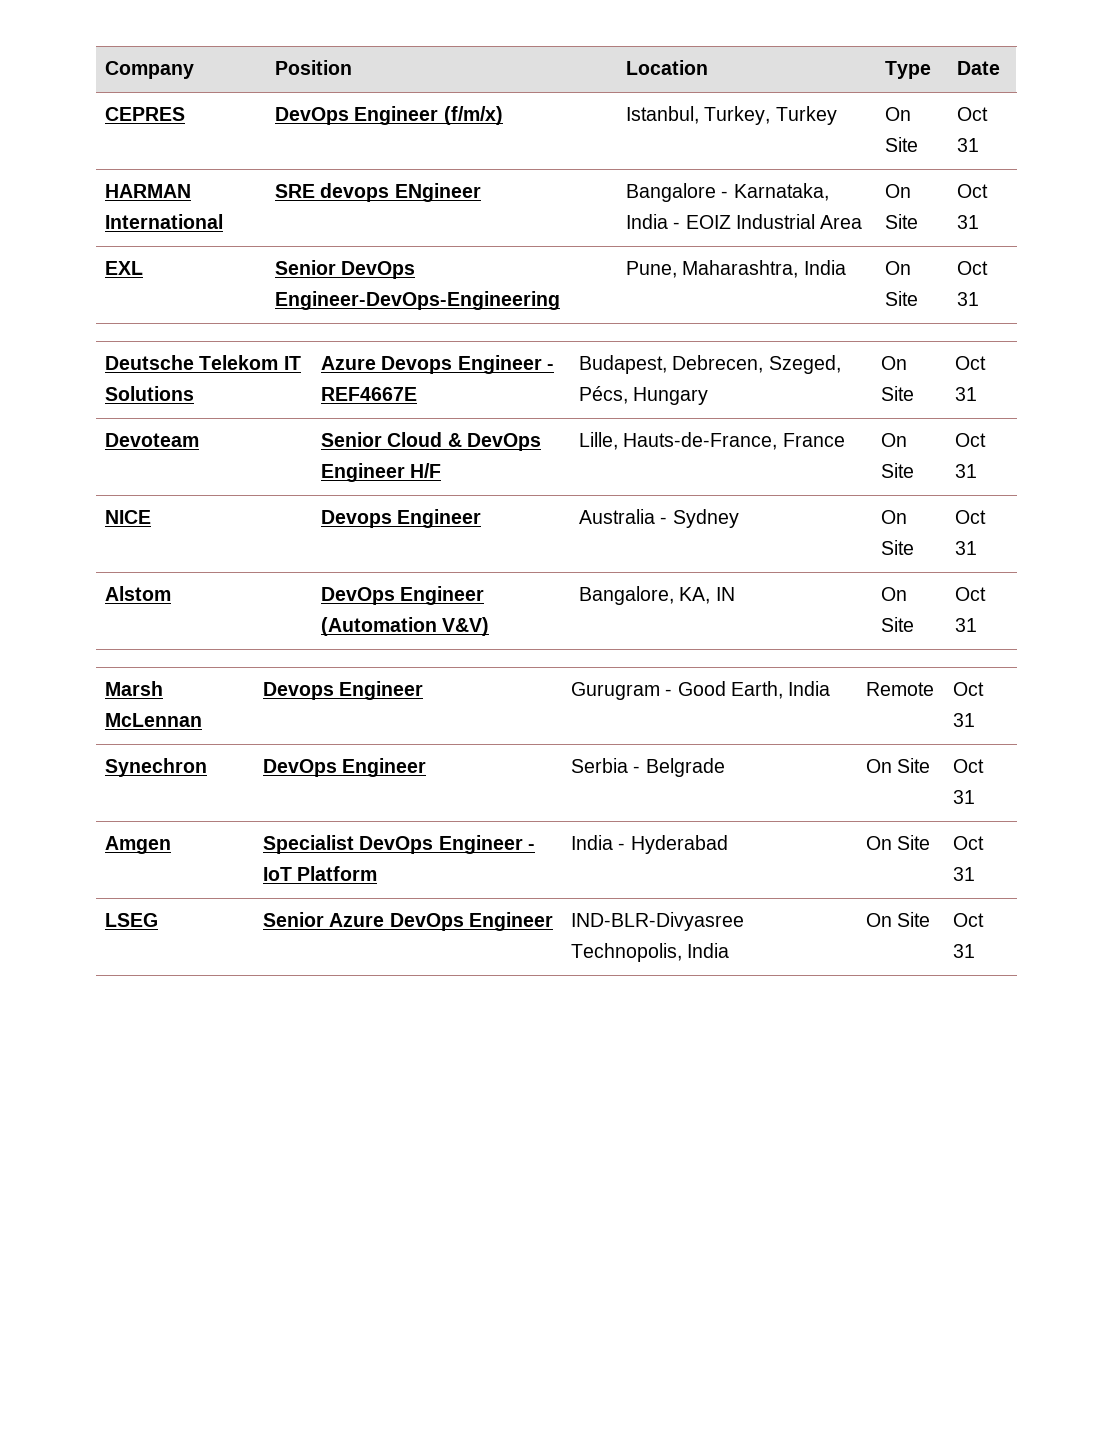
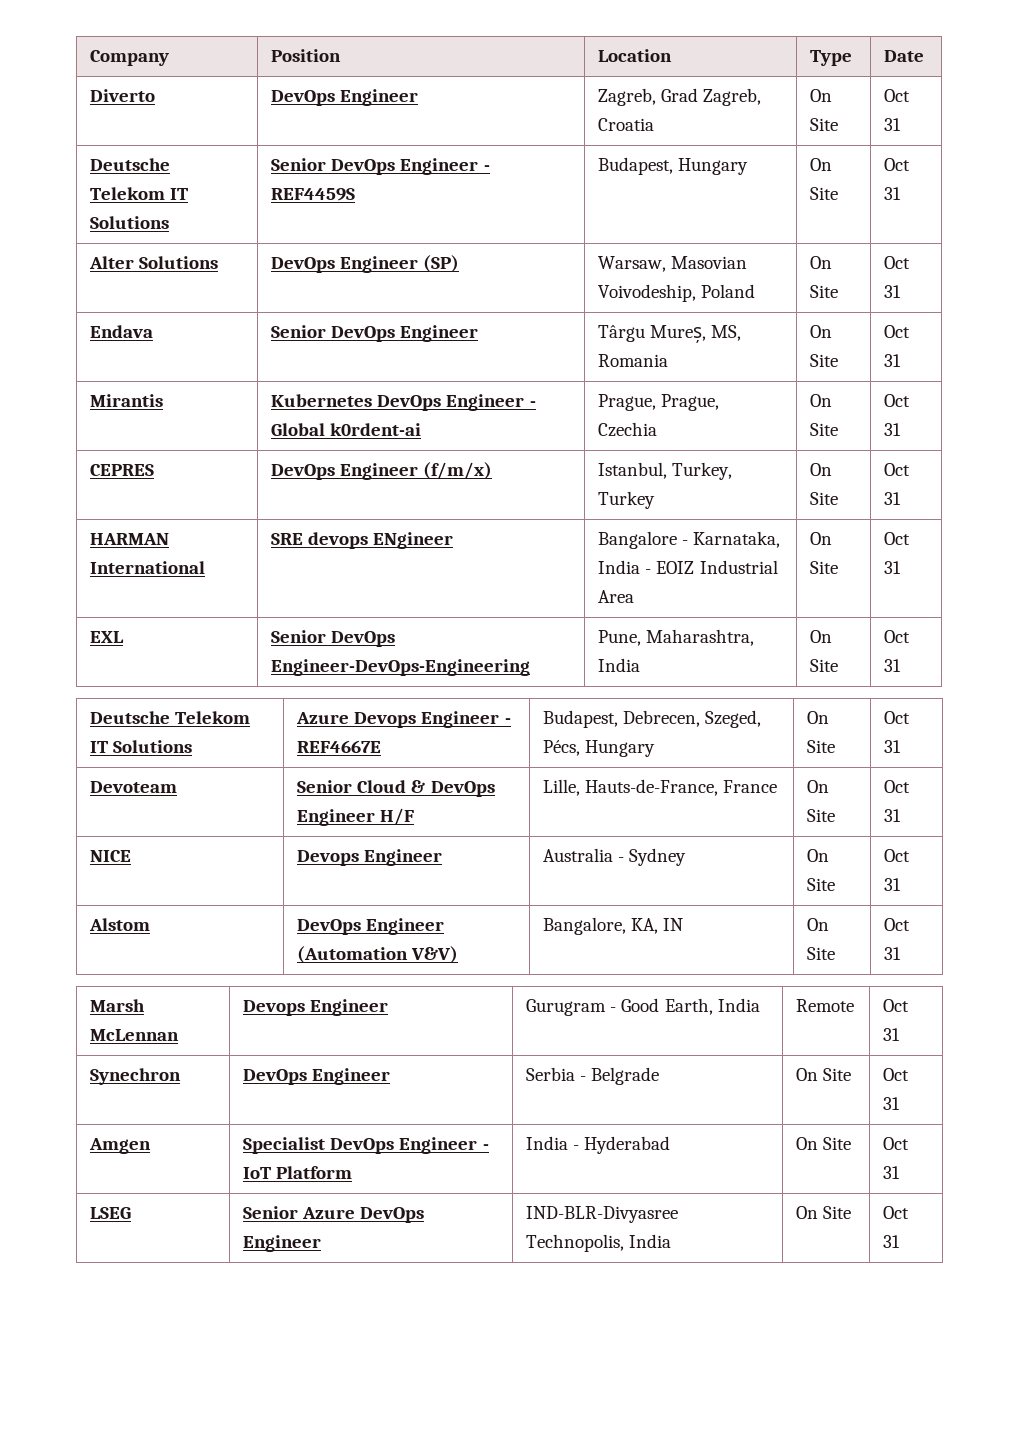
(1000, 68) none -> [90,89,156,102] [271,89,419,106] [598,88,762,106] [598,118,655,131] [810,89,833,102] [810,118,839,131] [884,89,911,102] [884,118,902,131] [90,158,171,171] [90,187,189,200] [90,216,170,229] [271,158,490,175] [271,188,356,201] [598,157,749,175] [810,158,833,171] [810,187,839,200] [884,158,911,171] [884,187,902,200] [89,256,219,269] [271,255,460,273] [598,256,748,272] [598,284,756,302] [810,256,833,269] [810,285,839,298] [884,256,911,269] [884,285,902,298] [90,325,154,338] [271,325,479,342] [598,325,742,343] [598,354,669,367] [810,325,833,338] [810,354,839,367] [884,325,911,338] [884,354,902,367] [90,394,164,407] [271,394,536,411] [271,423,422,436] [598,394,720,411] [598,422,658,437] [810,394,833,407] [810,423,839,436] [884,394,911,407] [884,423,902,436] // Diverto | DevOps Engineer | Zagreb, Grad Zagreb, Croatia | On Site | Oct 31 // Deutsche Telekom IT Solutions | Senior DevOps Engineer - REF4459S | Budapest, Hungary | On Site | Oct 31 // Alter Solutions | DevOps Engineer (SP) | Warsaw, Masovian Voivodeship, Poland | On Site | Oct 31 // Endava | Senior DevOps Engineer | Târgu Mureș, MS, Romania | On Site | Oct 31 // Mirantis | Kubernetes DevOps Engineer - Global k0rdent-ai | Prague, Prague, Czechia | On Site | Oct 31

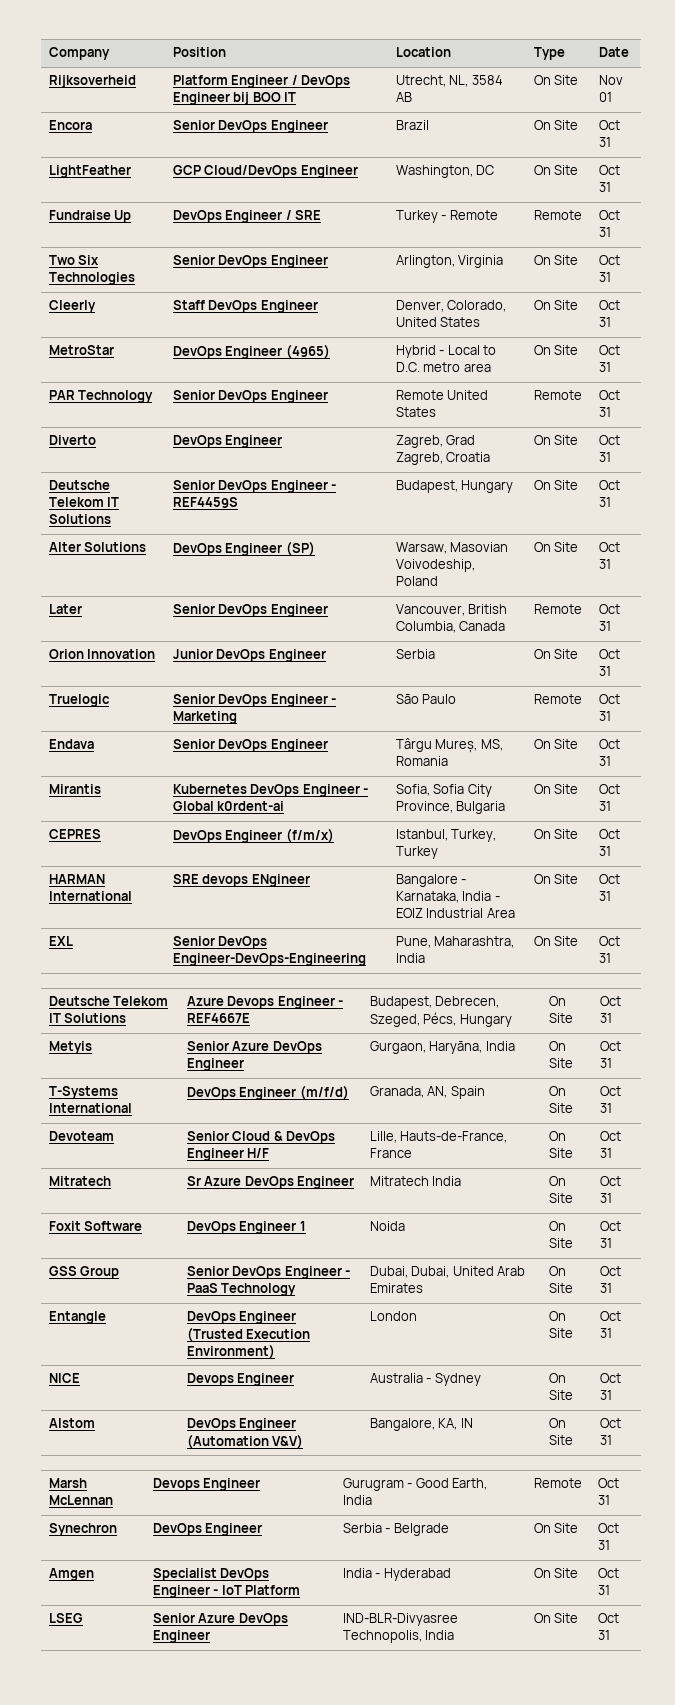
(925, 56) none -> [48,75,136,88] [172,75,351,88] [172,92,297,105] [395,75,503,87] [395,92,412,102] [533,75,579,85] [598,75,623,85] [598,92,612,102] [48,120,92,130] [172,120,328,133] [395,120,429,130] [533,120,579,130] [598,120,620,130] [598,137,611,147] [48,165,131,178] [172,165,358,178] [395,165,495,178] [533,165,579,175] [598,165,620,175] [598,182,611,192] [48,210,132,223] [172,210,322,223] [395,210,498,223] [533,210,582,220] [598,210,620,220] [598,227,611,237] [48,255,100,265] [48,272,135,285] [172,255,328,268] [395,255,504,268] [533,255,579,265] [598,255,620,265] [598,272,611,282] [48,300,96,313] [172,300,318,313] [395,300,507,312] [395,317,481,327] [533,300,579,310] [598,300,620,310] [598,317,611,327] [48,345,114,355] [172,344,330,359] [395,345,497,358] [395,362,491,372] [533,345,579,355] [598,345,620,355] [598,362,611,372] [48,390,154,403] [172,390,328,403] [395,390,489,400] [395,407,436,417] [533,390,582,400] [598,390,620,400] [598,407,611,417] // Rijksoverheid | Platform Engineer / DevOps Engineer bij BOO IT | Utrecht, NL, 3584 AB | On Site | Nov 01 // Encora | Senior DevOps Engineer | Brazil | On Site | Oct 31 // LightFeather | GCP Cloud/DevOps Engineer | Washington, DC | On Site | Oct 31 // Fundraise Up | DevOps Engineer / SRE | Turkey - Remote | Remote | Oct 31 // Two Six Technologies | Senior DevOps Engineer | Arlington, Virginia | On Site | Oct 31 // Cleerly | Staff DevOps Engineer | Denver, Colorado, United States | On Site | Oct 31 // MetroStar | DevOps Engineer (4965) | Hybrid - Local to D.C. metro area | On Site | Oct 31 // PAR Technology | Senior DevOps Engineer | Remote United States | Remote | Oct 31
(902, 291) none -> [48,604,82,614] [172,604,328,617] [395,604,508,616] [395,621,506,633] [533,604,582,614] [598,604,620,614] [598,621,611,631] [48,649,156,659] [172,649,326,662] [395,649,435,659] [533,649,579,659] [598,649,620,659] [598,666,611,676] [48,694,110,707] [172,694,337,707] [172,711,237,724] [395,694,457,704] [533,694,582,704] [598,694,620,704] [598,711,611,721] // Later | Senior DevOps Engineer | Vancouver, British Columbia, Canada | Remote | Oct 31 // Orion Innovation | Junior DevOps Engineer | Serbia | On Site | Oct 31 // Truelogic | Senior DevOps Engineer - Marketing | São Paulo | Remote | Oct 31
[598,394,720,411] [598,422,658,437] Prague, Prague, Czechia -> [395,784,492,797] [395,801,506,814] Sofia, Sofia City Province, Bulgaria
(902, 746) none -> [48,1041,92,1054] [186,1041,322,1054] [186,1058,244,1071] [369,1041,515,1054] [548,1041,566,1051] [548,1058,573,1068] [599,1041,621,1051] [599,1058,612,1068] [48,1086,118,1099] [48,1103,132,1113] [186,1085,349,1100] [369,1086,485,1099] [548,1086,566,1096] [548,1103,573,1113] [599,1086,621,1096] [599,1103,612,1113] // Metyis | Senior Azure DevOps Engineer | Gurgaon, Haryāna, India | On Site | Oct 31 // T-Systems International | DevOps Engineer (m/f/d) | Granada, AN, Spain | On Site | Oct 31
(902, 815) none -> [48,1176,111,1186] [186,1176,355,1189] [369,1176,462,1186] [548,1176,566,1186] [548,1193,573,1203] [599,1176,621,1186] [599,1193,612,1203] [48,1221,143,1231] [186,1221,306,1234] [369,1221,405,1231] [548,1221,566,1231] [548,1238,573,1248] [599,1221,621,1231] [599,1238,612,1248] [48,1266,120,1279] [186,1266,351,1279] [186,1283,297,1296] [369,1266,526,1278] [369,1283,423,1293] [548,1266,566,1276] [548,1283,573,1293] [599,1266,621,1276] [599,1283,612,1293] [48,1311,106,1324] [186,1311,297,1324] [186,1327,311,1342] [186,1344,275,1359] [369,1311,417,1321] [548,1311,566,1321] [548,1328,573,1338] [599,1311,621,1321] [599,1328,612,1338] // Mitratech | Sr Azure DevOps Engineer | Mitratech India | On Site | Oct 31 // Foxit Software | DevOps Engineer 1 | Noida | On Site | Oct 31 // GSS Group | Senior DevOps Engineer - PaaS Technology | Dubai, Dubai, United Arab Emirates | On Site | Oct 31 // Entangle | DevOps Engineer (Trusted Execution Environment) | London | On Site | Oct 31

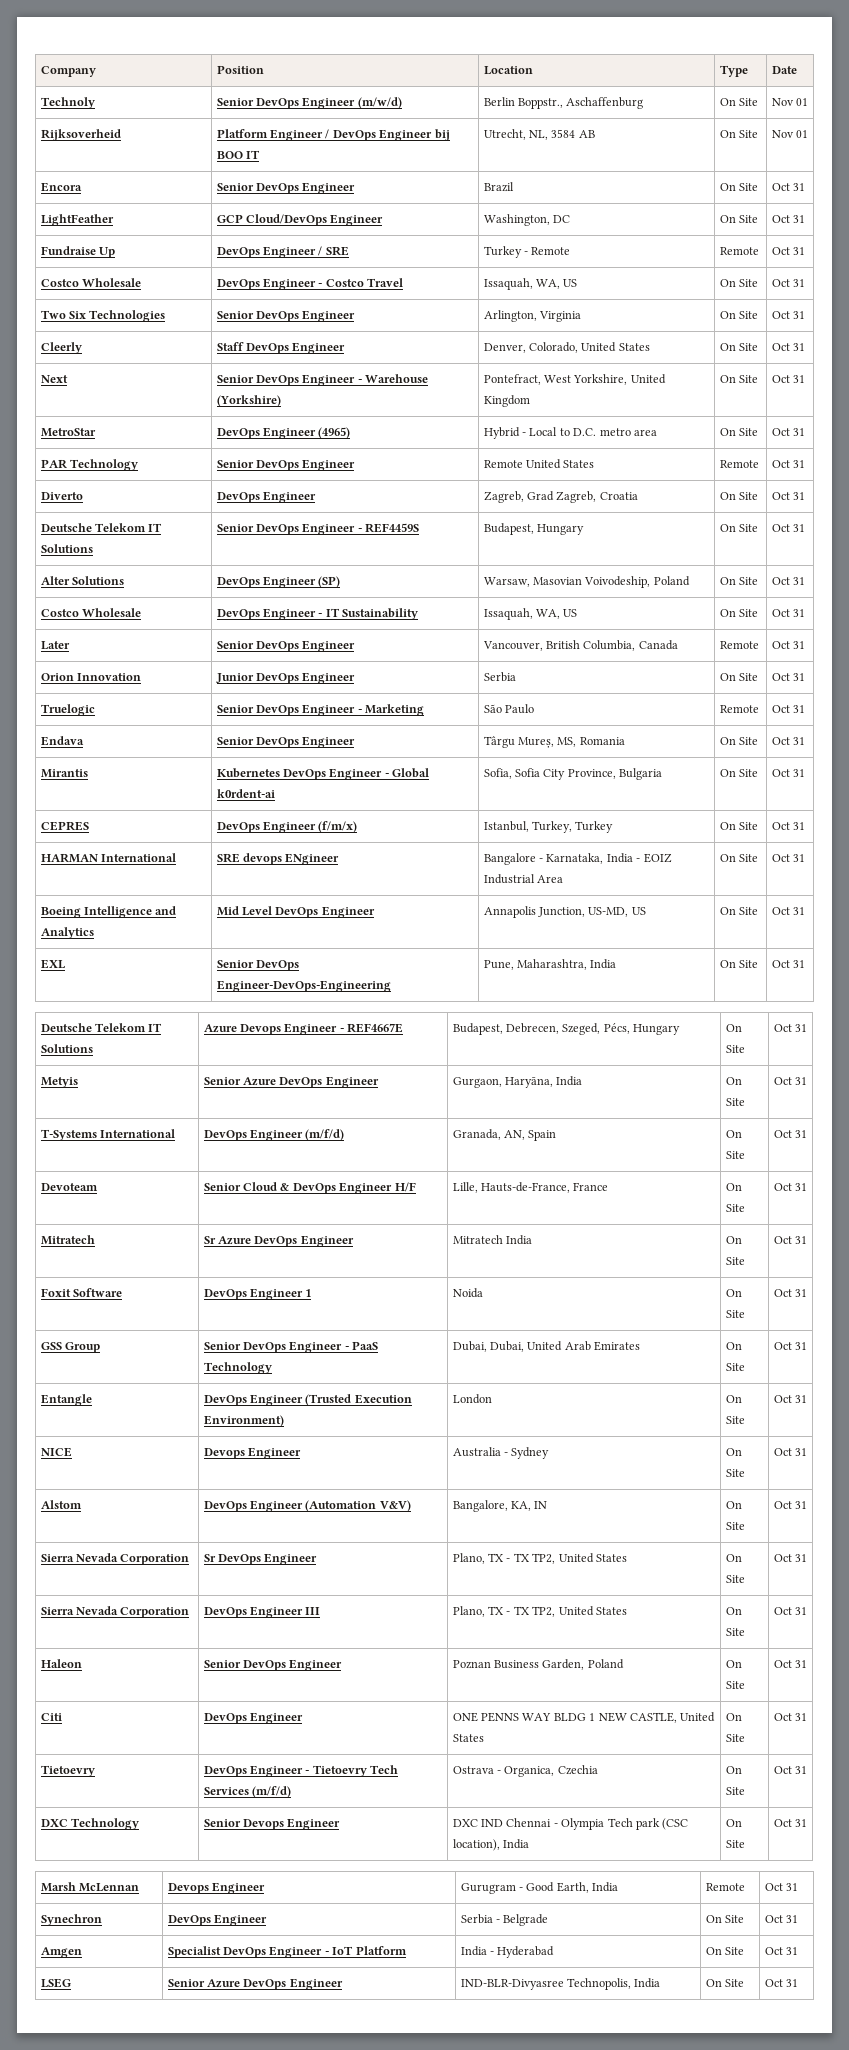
(629, 52) none -> [40,97,95,109] [216,97,402,109] [483,97,644,109] [719,98,759,106] [771,98,809,106] // Technoly | Senior DevOps Engineer (m/w/d) | Berlin Boppstr., Aschaffenburg | On Site | Nov 01
(611, 232) none -> [40,278,142,287] [216,278,404,290] [483,278,578,290] [719,279,759,287] [771,279,806,287] // Costco Wholesale | DevOps Engineer - Costco Travel | Issaquah, WA, US | On Site | Oct 31
(611, 322) none -> [40,375,68,383] [216,374,429,386] [216,395,281,407] [483,374,666,385] [483,395,530,407] [719,375,759,383] [771,375,806,383] // Next | Senior DevOps Engineer - Warehouse (Yorkshire) | Pontefract, West Yorkshire, United Kingdom | On Site | Oct 31
(611, 564) none -> [40,608,142,617] [216,608,419,620] [483,608,578,620] [719,609,759,617] [771,609,806,617] // Costco Wholesale | DevOps Engineer - IT Sustainability | Issaquah, WA, US | On Site | Oct 31
(611, 896) none -> [40,906,177,918] [40,927,94,939] [216,906,375,918] [483,906,646,918] [719,907,759,915] [771,907,806,915] // Boeing Intelligence and Analytics | Mid Level DevOps Engineer | Annapolis Junction, US-MD, US | On Site | Oct 31
(612, 1440) none -> [40,1553,190,1565] [203,1553,318,1565] [452,1553,627,1564] [725,1554,742,1562] [725,1575,745,1583] [773,1554,808,1562] [40,1606,190,1618] [203,1606,321,1618] [452,1606,627,1617] [725,1607,742,1615] [725,1628,745,1636] [773,1607,808,1615] [40,1659,82,1668] [203,1659,343,1671] [452,1659,624,1670] [725,1660,742,1668] [725,1681,745,1689] [773,1660,808,1668] [40,1713,62,1721] [203,1712,304,1724] [452,1712,716,1723] [452,1734,484,1742] [725,1713,742,1721] [725,1734,745,1742] [773,1713,808,1721] [40,1765,95,1777] [203,1765,399,1777] [203,1786,292,1798] [452,1765,598,1777] [725,1766,742,1774] [725,1787,745,1795] [773,1766,808,1774] [40,1818,140,1830] [203,1818,341,1830] [452,1818,689,1830] [452,1839,530,1851] [725,1819,742,1827] [725,1840,745,1848] [773,1819,808,1827] // Sierra Nevada Corporation | Sr DevOps Engineer | Plano, TX - TX TP2, United States | On Site | Oct 31 // Sierra Nevada Corporation | DevOps Engineer III | Plano, TX - TX TP2, United States | On Site | Oct 31 // Haleon | Senior DevOps Engineer | Poznan Business Garden, Poland | On Site | Oct 31 // Citi | DevOps Engineer | ONE PENNS WAY BLDG 1 NEW CASTLE, United States | On Site | Oct 31 // Tietoevry | DevOps Engineer - Tietoevry Tech Services (m/f/d) | Ostrava - Organica, Czechia | On Site | Oct 31 // DXC Technology | Senior Devops Engineer | DXC IND Chennai - Olympia Tech park (CSC location), India | On Site | Oct 31

